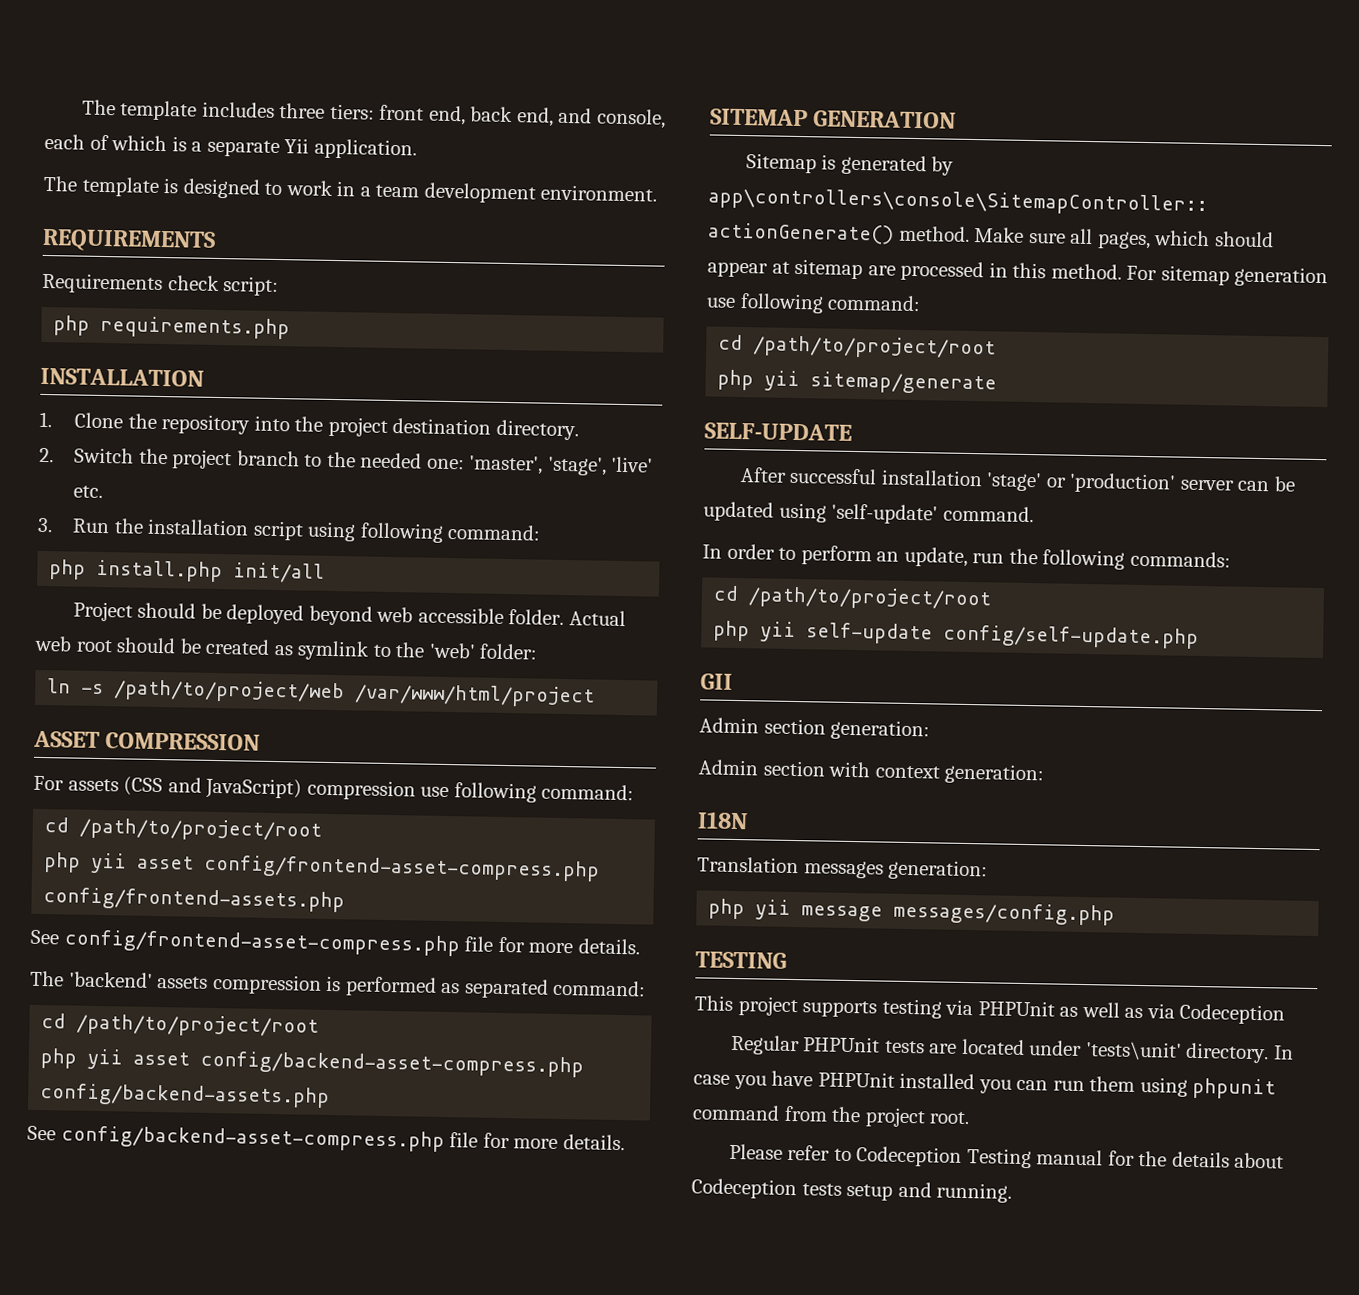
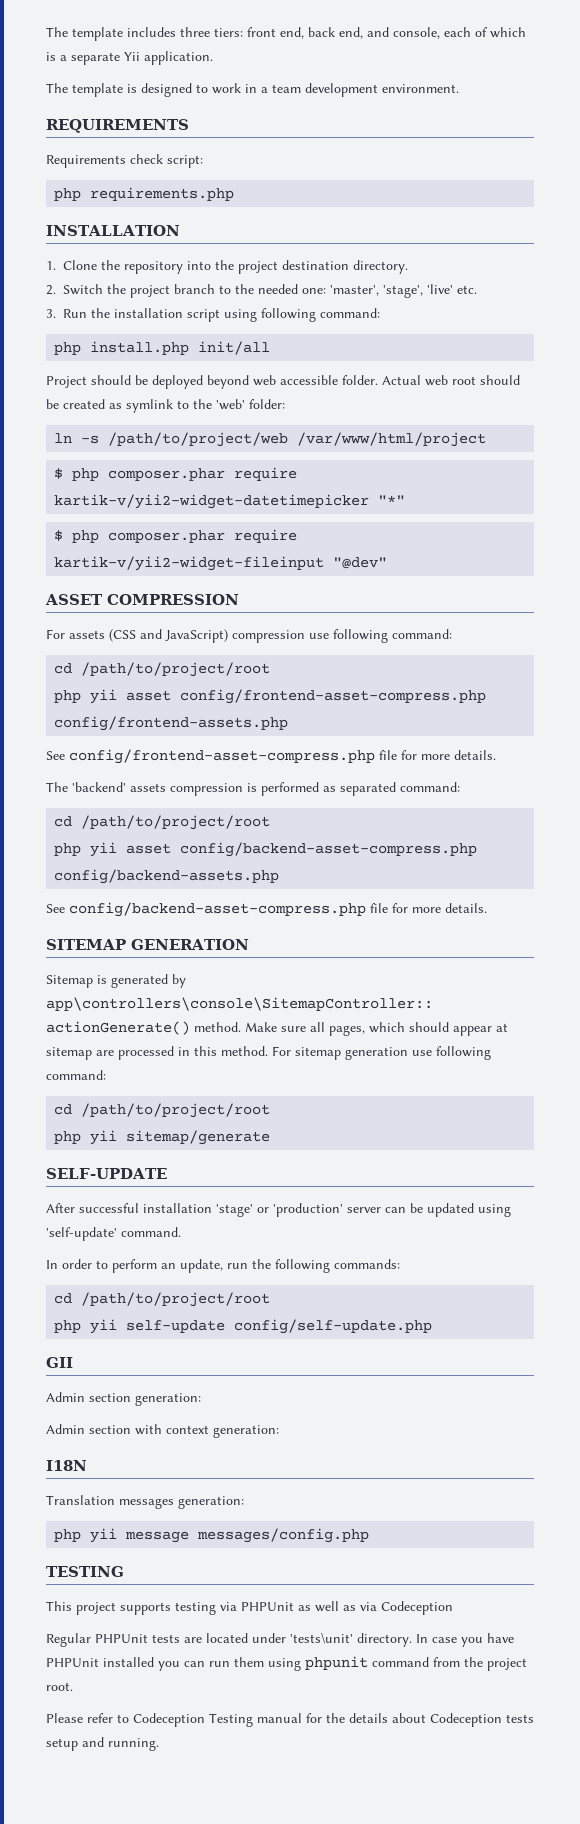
(596, 695) none -> [54,467,298,481] [54,494,406,509] [54,529,298,543] [54,556,388,571] // $ php composer.phar require kartik-v/yii2-widget-datetimepicker "*" // $ php composer.phar require kartik-v/yii2-widget-fileinput "@dev"

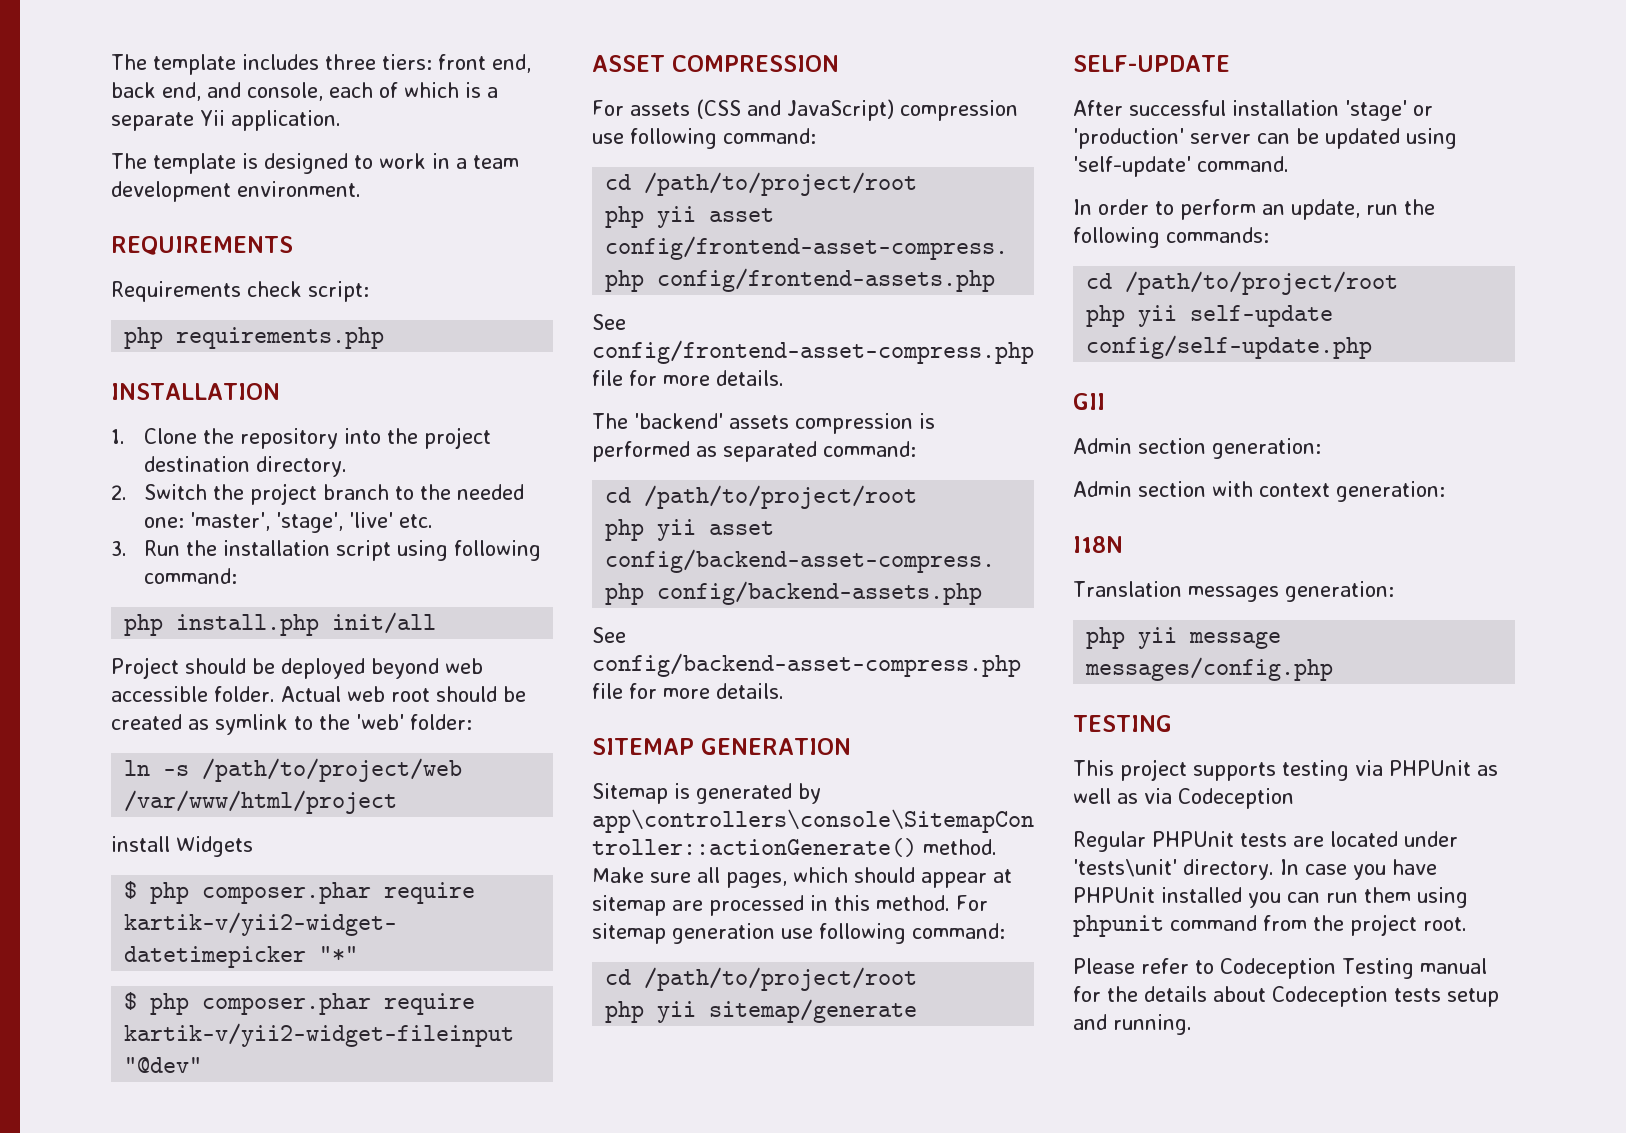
(487, 439) none -> [111,836,253,857] // install Widgets

